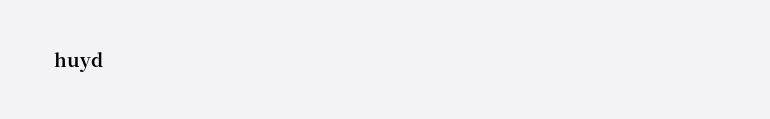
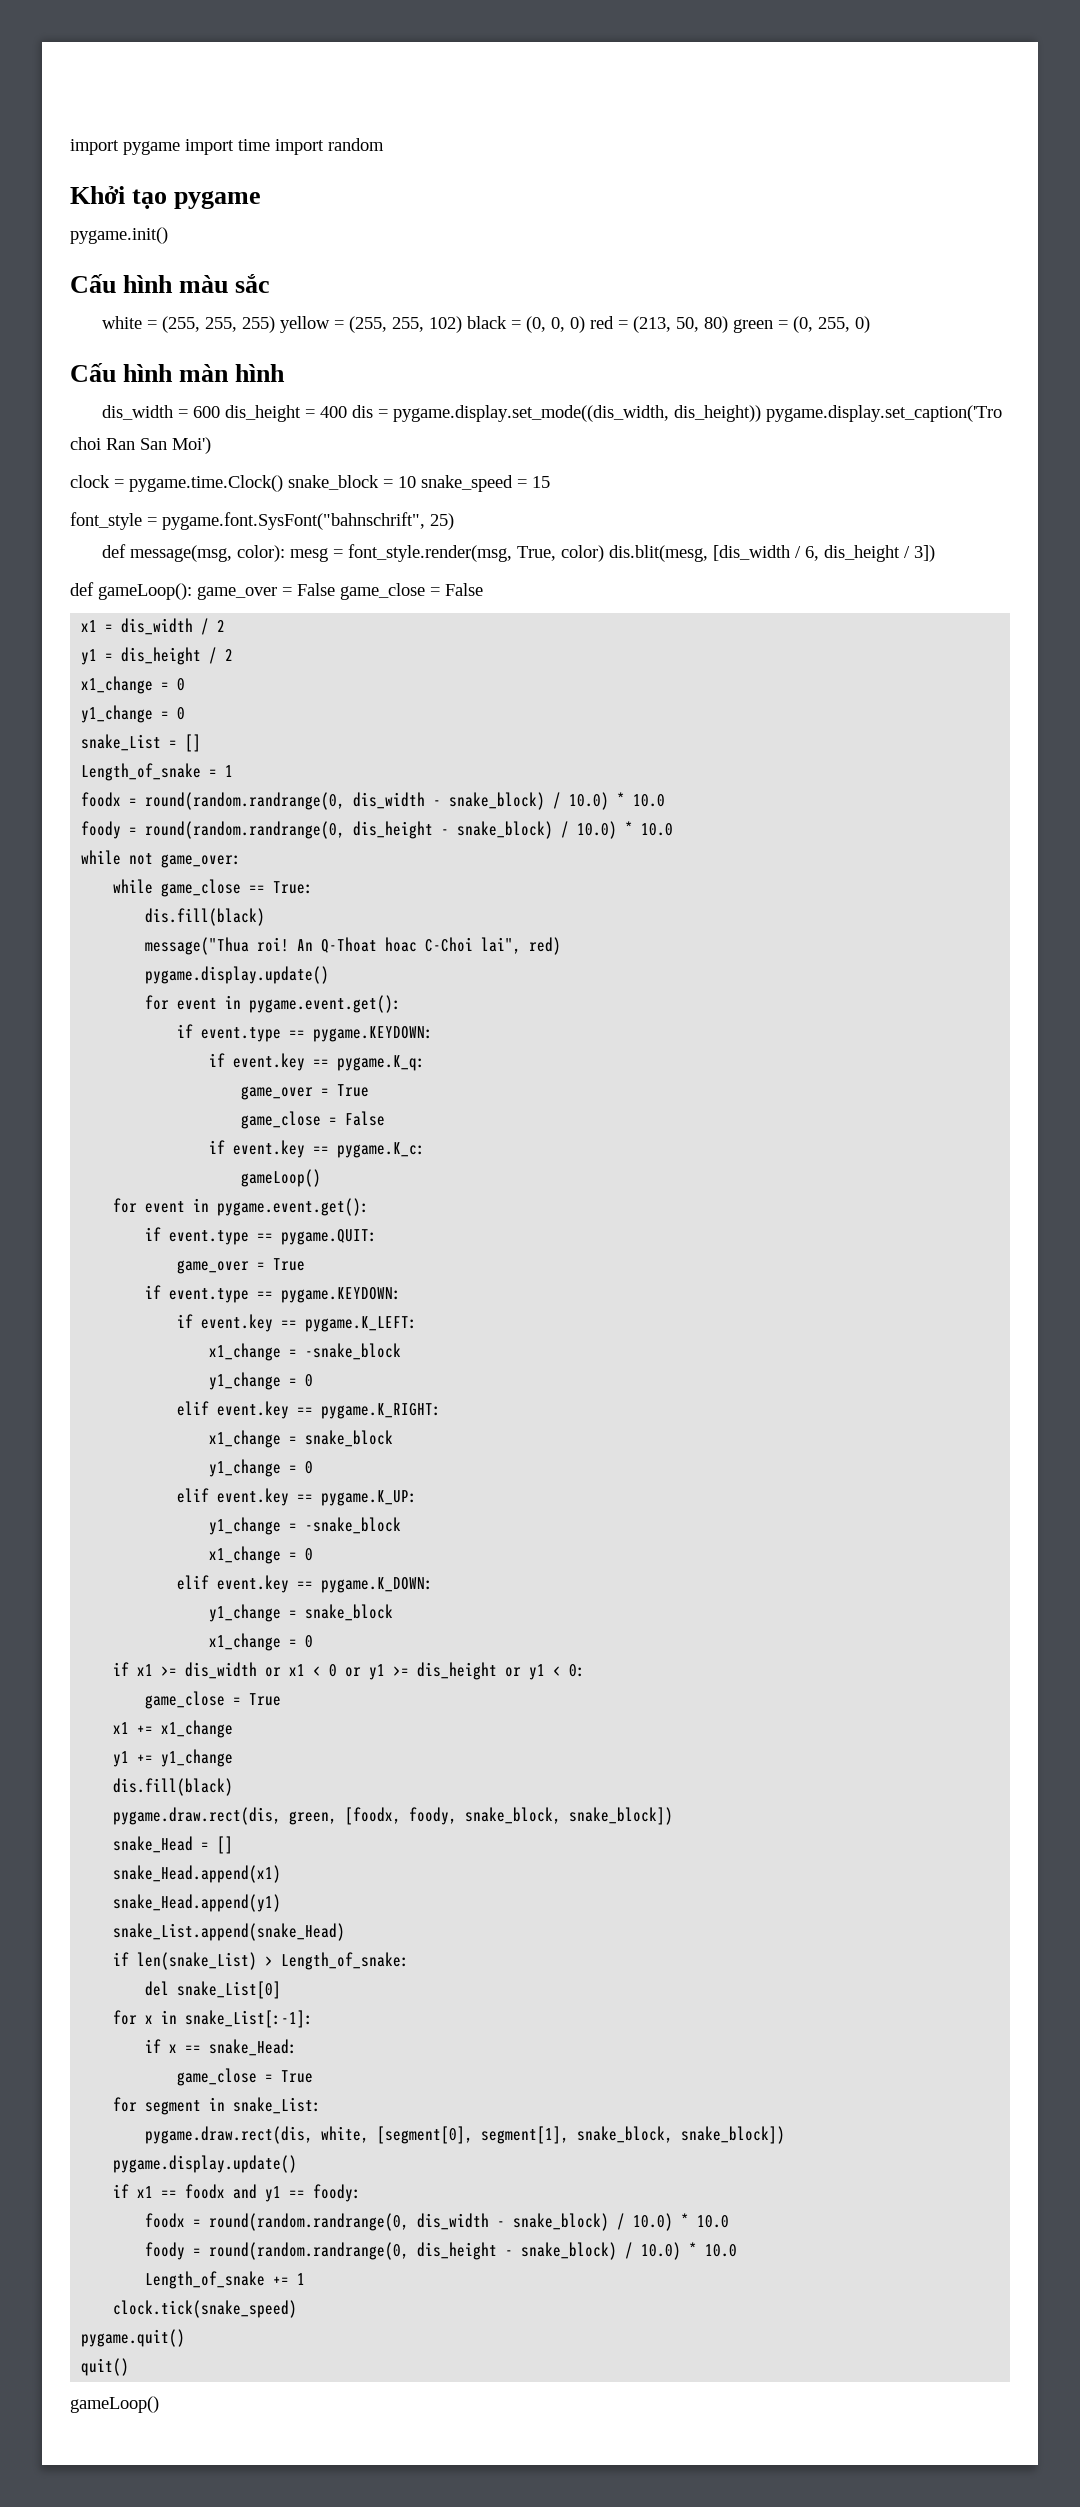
[54,52,103,72] huyd -> [70,138,384,155] [70,186,262,209] [70,227,168,244] [70,274,271,293] [102,316,871,333] [70,363,286,382] [102,405,1003,422] [70,437,211,454] [70,475,550,492] [70,512,454,530] [102,544,936,562] [70,582,483,600] [81,618,226,635] [81,647,234,665] [81,676,186,694] [81,705,186,723] [81,734,202,752] [81,763,234,781] [81,792,666,810] [81,821,674,839] [81,850,242,868] [113,879,314,897] [145,908,266,926] [145,937,562,955] [145,966,330,984] [145,995,402,1013] [177,1024,434,1042] [209,1053,426,1071] [241,1084,370,1100] [241,1111,386,1129] [209,1140,426,1158] [241,1169,322,1187] [113,1198,370,1216] [145,1227,378,1245] [177,1258,306,1274] [145,1285,402,1303] [177,1314,418,1332] [209,1343,402,1361] [209,1372,314,1390] [177,1401,442,1419] [209,1430,394,1448] [209,1459,314,1477] [177,1488,418,1506] [209,1517,402,1535] [209,1546,314,1564] [177,1575,434,1593] [209,1604,394,1622] [209,1633,314,1651] [113,1662,586,1680] [145,1691,282,1709] [113,1720,234,1738] [113,1749,234,1767] [113,1778,234,1796] [113,1807,674,1825] [113,1836,234,1854] [113,1865,282,1883] [113,1894,282,1912] [113,1923,346,1941] [113,1952,410,1970] [145,1981,282,1999] [113,2010,314,2028] [145,2039,298,2056] [177,2068,314,2086] [113,2097,322,2115] [145,2126,786,2144] [113,2155,298,2173] [113,2184,362,2202] [145,2213,730,2231] [145,2242,738,2260] [145,2271,306,2289] [113,2300,298,2318] [81,2329,186,2347] [81,2358,130,2376] [70,2396,159,2413] import pygame import time import random // Khởi tạo pygame // pygame.init() // Cấu hình màu sắc // white = (255, 255, 255) yellow = (255, 255, 102) black = (0, 0, 0) red = (213, 50, 80) green = (0, 255, 0) // Cấu hình màn hình // dis_width = 600 dis_height = 400 dis = pygame.display.set_mode((dis_width, dis_height)) pygame.display.set_caption('Tro choi Ran San Moi') // clock = pygame.time.Clock() snake_block = 10 snake_speed = 15 // font_style = pygame.font.SysFont("bahnschrift", 25) // def message(msg, color): mesg = font_style.render(msg, True, color) dis.blit(mesg, [dis_width / 6, dis_height / 3]) // def gameLoop(): game_over = False game_close = False // x1 = dis_width / 2 // y1 = dis_height / 2 // x1_change = 0 // y1_change = 0 // snake_List = [] // Length_of_snake = 1 // foodx = round(random.randrange(0, dis_width - snake_block) / 10.0) * 10.0 // foody = round(random.randrange(0, dis_height - snake_block) / 10.0) * 10.0 // while not game_over: // while game_close == True: // dis.fill(black) // message("Thua roi! An Q-Thoat hoac C-Choi lai", red) // pygame.display.update() // for event in pygame.event.get(): // if event.type == pygame.KEYDOWN: // if event.key == pygame.K_q: // game_over = True // game_close = False // if event.key == pygame.K_c: // gameLoop() // for event in pygame.event.get(): // if event.type == pygame.QUIT: // game_over = True // if event.type == pygame.KEYDOWN: // if event.key == pygame.K_LEFT: // x1_change = -snake_block // y1_change = 0 // elif event.key == pygame.K_RIGHT: // x1_change = snake_block // y1_change = 0 // elif event.key == pygame.K_UP: // y1_change = -snake_block // x1_change = 0 // elif event.key == pygame.K_DOWN: // y1_change = snake_block // x1_change = 0 // if x1 >= dis_width or x1 < 0 or y1 >= dis_height or y1 < 0: // game_close = True // x1 += x1_change // y1 += y1_change // dis.fill(black) // pygame.draw.rect(dis, green, [foodx, foody, snake_block, snake_block]) // snake_Head = [] // snake_Head.append(x1) // snake_Head.append(y1) // snake_List.append(snake_Head) // if len(snake_List) > Length_of_snake: // del snake_List[0] // for x in snake_List[:-1]: // if x == snake_Head: // game_close = True // for segment in snake_List: // pygame.draw.rect(dis, white, [segment[0], segment[1], snake_block, snake_block]) // pygame.display.update() // if x1 == foodx and y1 == foody: // foodx = round(random.randrange(0, dis_width - snake_block) / 10.0) * 10.0 // foody = round(random.randrange(0, dis_height - snake_block) / 10.0) * 10.0 // Length_of_snake += 1 // clock.tick(snake_speed) // pygame.quit() // quit() // gameLoop()

